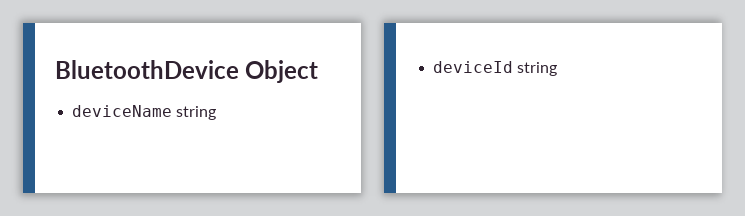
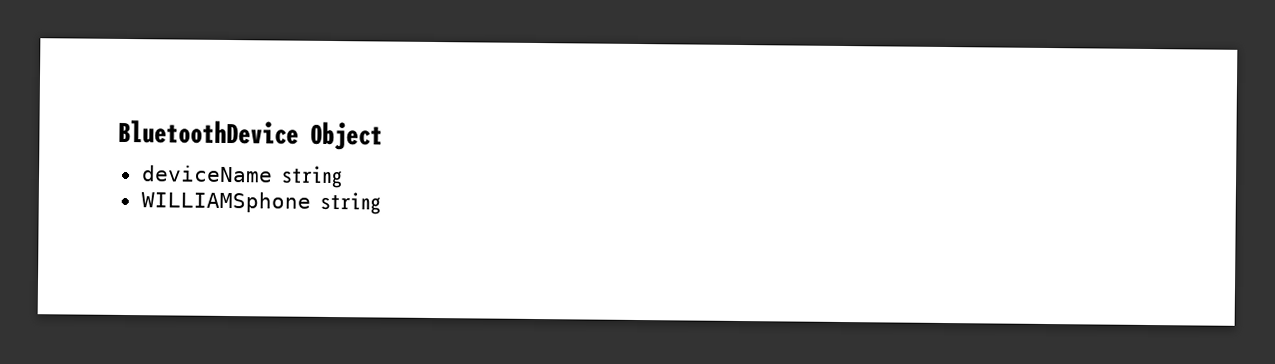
[433,61,514,73] deviceId -> [140,191,311,213] WILLIAMSphone

